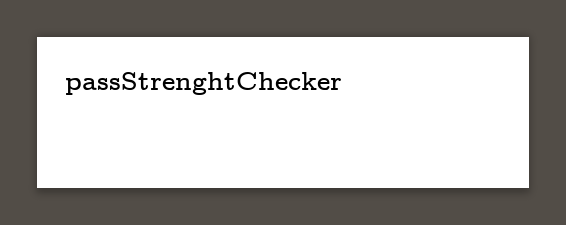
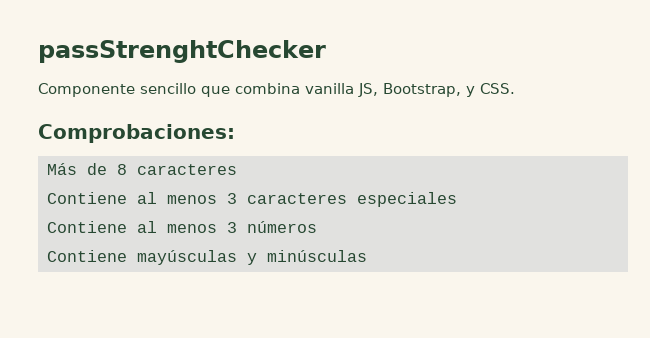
(342, 83) none -> [38,83,515,97] [38,124,235,143] [47,163,237,175] [47,192,457,207] [47,221,317,233] [47,250,367,265] // Componente sencillo que combina vanilla JS, Bootstrap, y CSS. // Comprobaciones: // Más de 8 caracteres // Contiene al menos 3 caracteres especiales // Contiene al menos 3 números // Contiene mayúsculas y minúsculas

